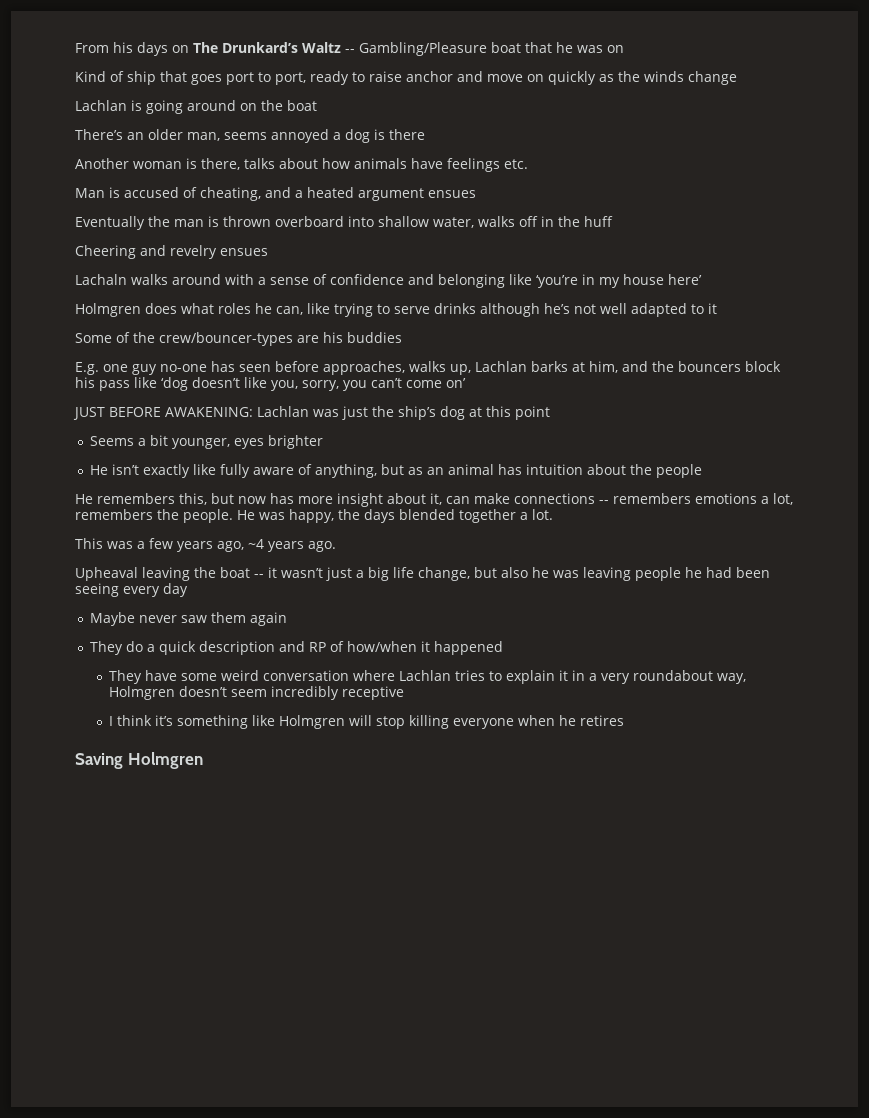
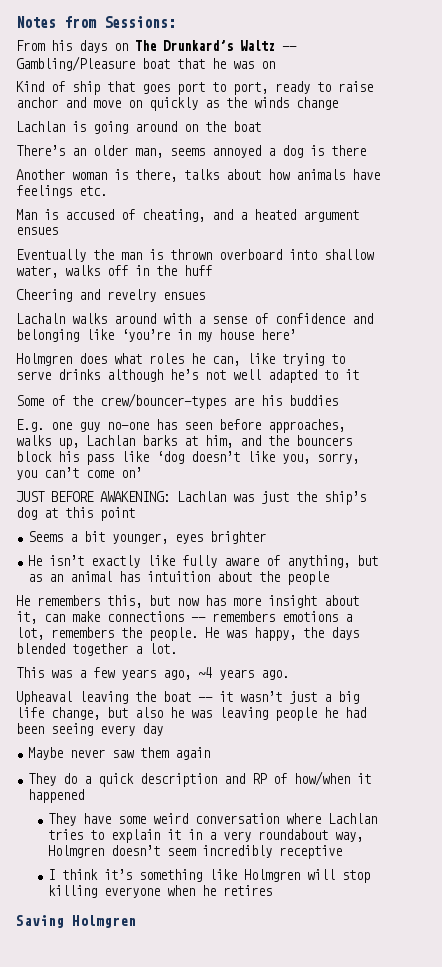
(75, 48) none -> [16,16,176,28] Notes from Sessions: //

